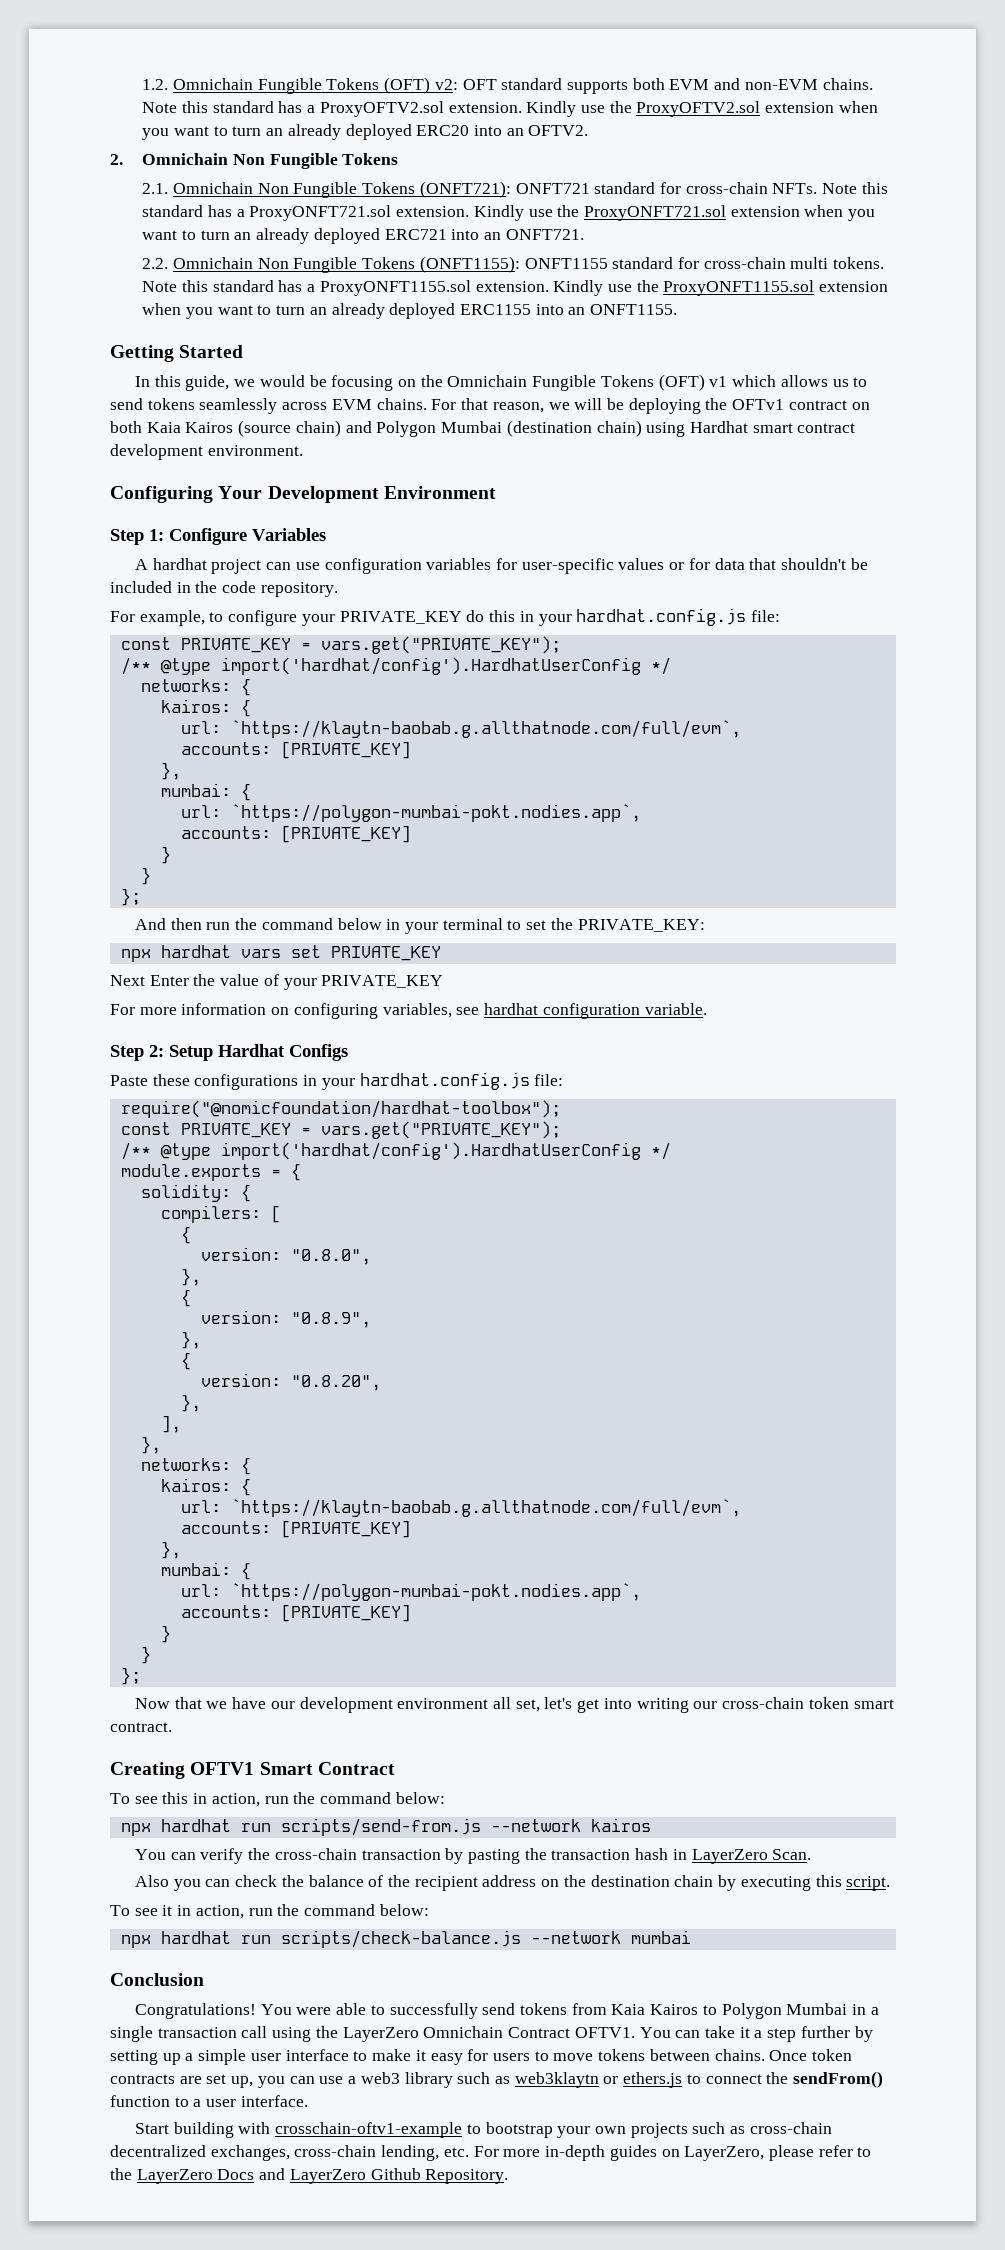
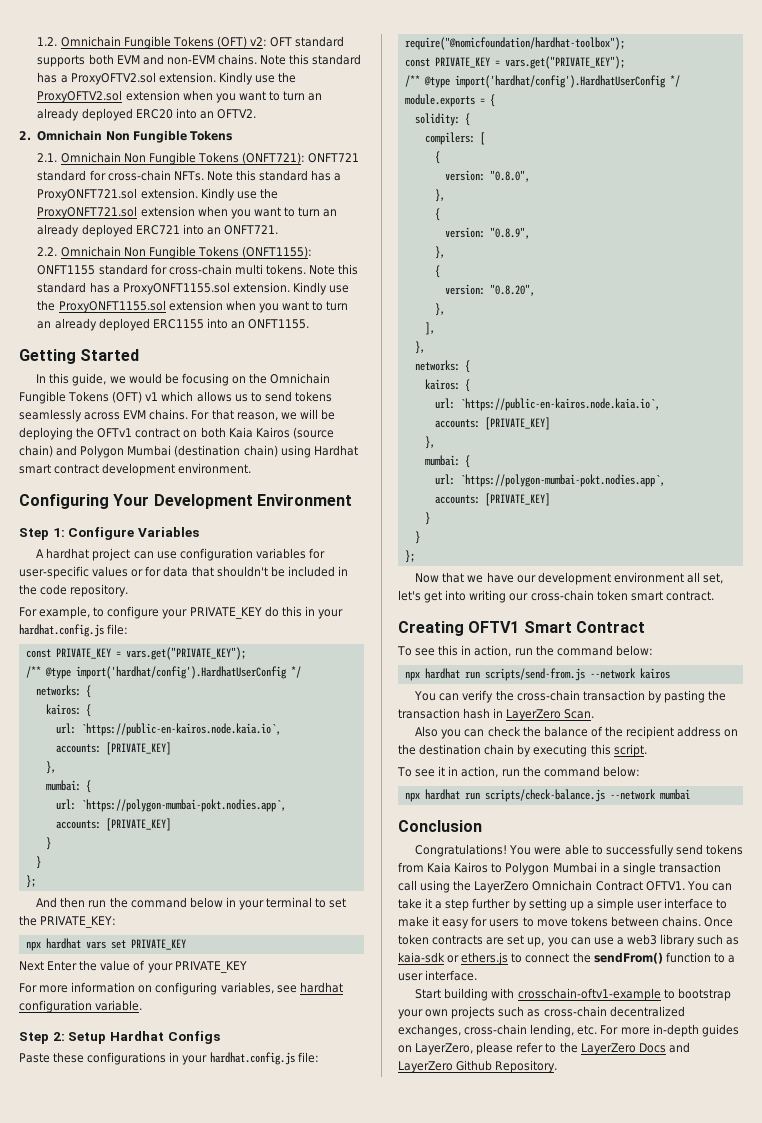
[230,720,741,738] `https://klaytn-baobab.g.allthatnode.com/full/evm`, -> [80,723,281,736] `https://public-en-kairos.node.kaia.io`,
[230,1499,741,1517] `https://klaytn-baobab.g.allthatnode.com/full/evm`, -> [459,398,660,411] `https://public-en-kairos.node.kaia.io`,
[514,2072,599,2088] web3klaytn -> [398,952,445,963] kaia-sdk

